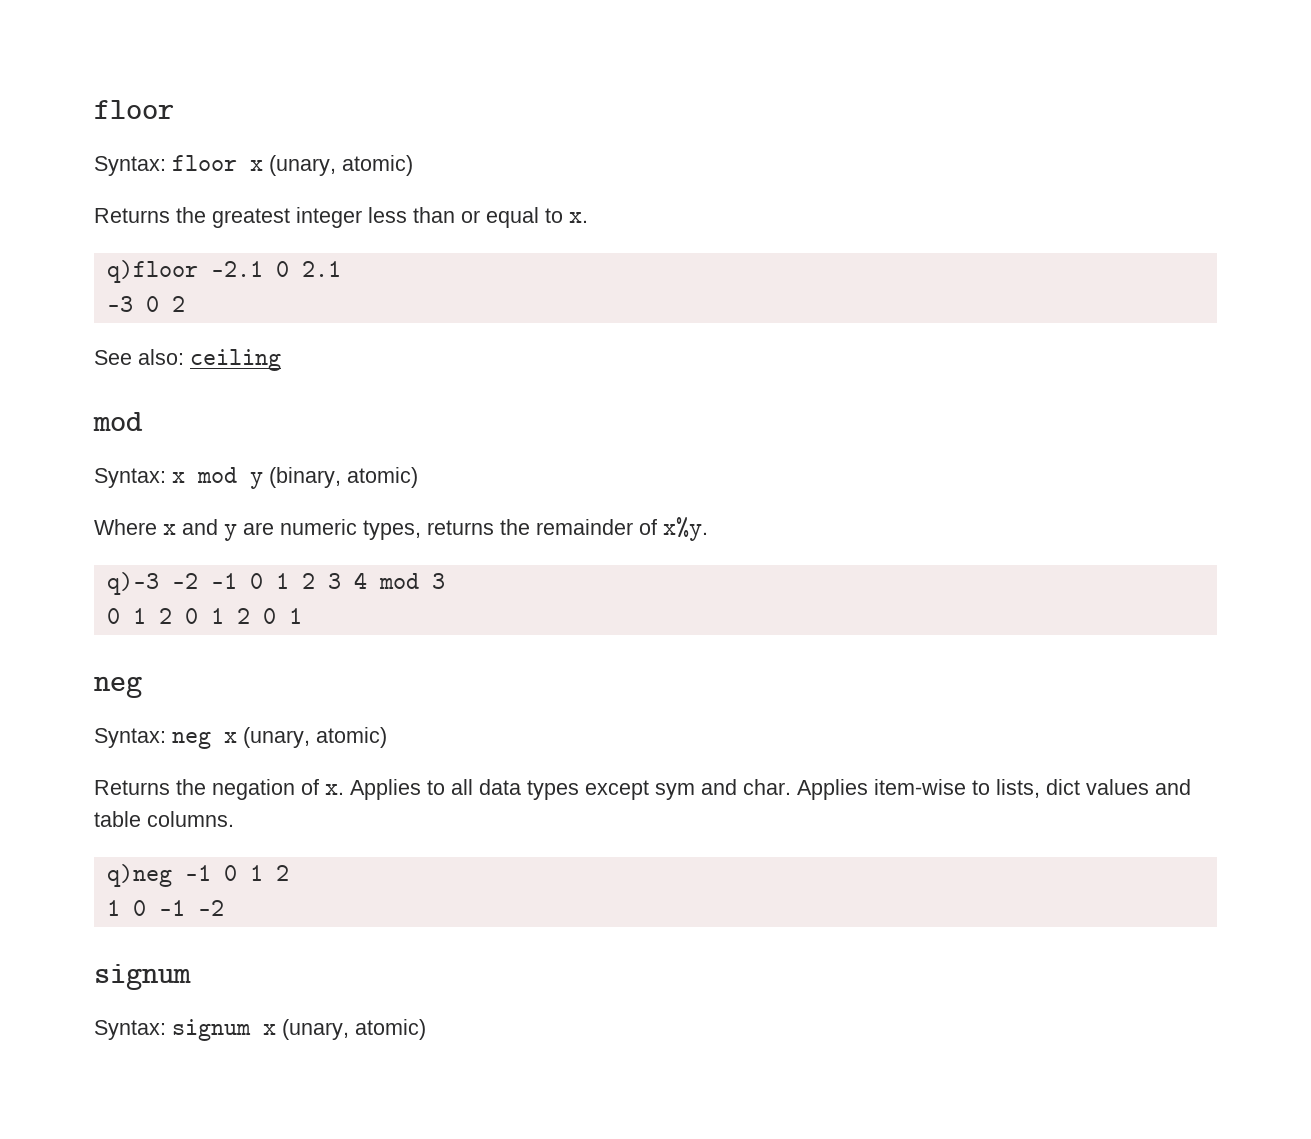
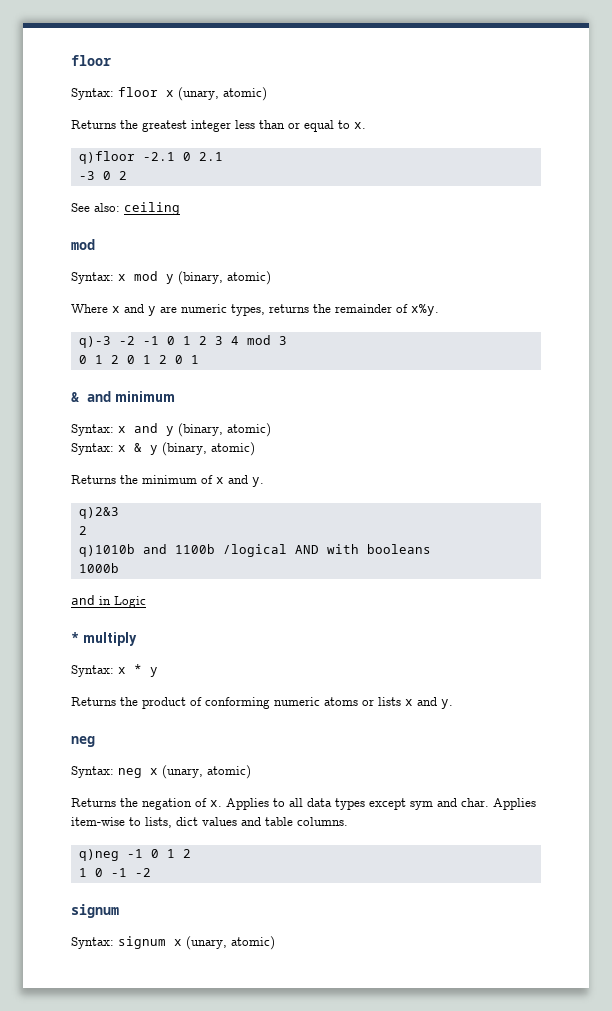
(302, 616) none -> [71,391,175,402] [71,423,271,437] [71,442,255,456] [71,475,264,487] [78,507,119,519] [78,526,87,535] [78,544,431,557] [78,563,119,573] [71,595,146,608] [71,632,137,646] [71,664,158,677] [71,697,453,709] // & and minimum // Syntax: x and y (binary, atomic) // Syntax: x & y (binary, atomic) // Returns the minimum of x and y. // q)2&3 // 2 // q)1010b and 1100b /logical AND with booleans // 1000b // and in Logic // * multiply // Syntax: x * y // Returns the product of conforming numeric atoms or lists x and y.

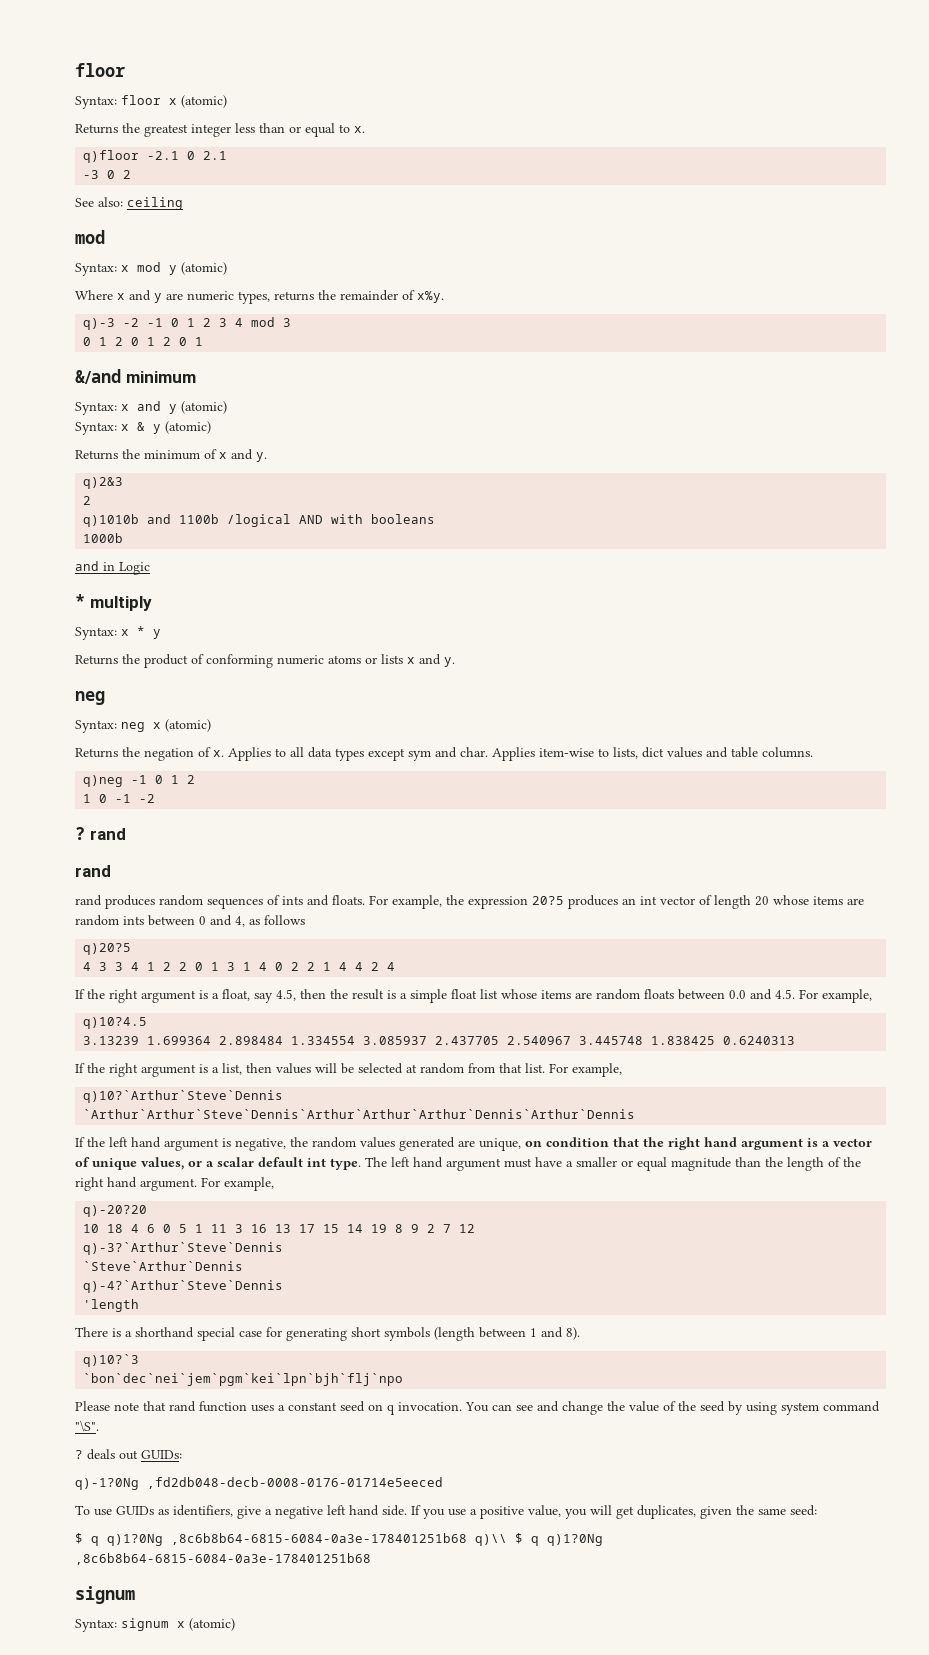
[178,87,267,101] (unary, atomic) -> [181,95,227,108] (atomic)
[178,271,271,285] (binary, atomic) -> [181,262,227,275] (atomic)
[71,391,111,402] & and -> [75,369,121,384] &/and
[178,423,271,437] (binary, atomic) -> [181,401,227,414] (atomic)
[162,442,255,456] (binary, atomic) -> [165,421,211,434] (atomic)
[162,765,251,779] (unary, atomic) -> [165,719,211,732] (atomic)
(151, 872) none -> [75,827,126,840] [75,865,111,877] [75,895,864,909] [75,915,305,927] [83,943,132,955] [83,962,396,971] [75,989,872,1003] [83,1017,148,1029] [83,1036,796,1045] [75,1063,622,1077] [83,1090,284,1103] [83,1109,636,1119] [75,1137,872,1151] [75,1157,861,1171] [75,1177,274,1191] [83,1205,148,1217] [83,1224,476,1233] [83,1242,284,1255] [83,1261,244,1271] [83,1280,284,1293] [83,1299,140,1312] [75,1327,580,1341] [83,1354,140,1367] [83,1373,404,1386] [75,1401,880,1415] [75,1420,99,1432] [75,1449,182,1460] [75,1477,443,1490] [75,1505,817,1519] [75,1533,603,1546] [75,1553,371,1565] // ? rand // rand // rand produces random sequences of ints and floats. For example, the expression 20?5 produces an int vector of length 20 whose items are random ints between 0 and 4, as follows // q)20?5 // 4 3 3 4 1 2 2 0 1 3 1 4 0 2 2 1 4 4 2 4 // If the right argument is a float, say 4.5, then the result is a simple float list whose items are random floats between 0.0 and 4.5. For example, // q)10?4.5 // 3.13239 1.699364 2.898484 1.334554 3.085937 2.437705 2.540967 3.445748 1.838425 0.6240313 // If the right argument is a list, then values will be selected at random from that list. For example, // q)10?`Arthur`Steve`Dennis // `Arthur`Arthur`Steve`Dennis`Arthur`Arthur`Arthur`Dennis`Arthur`Dennis // If the left hand argument is negative, the random values generated are unique, on condition that the right hand argument is a vector of unique values, or a scalar default int type. The left hand argument must have a smaller or equal magnitude than the length of the right hand argument. For example, // q)-20?20 // 10 18 4 6 0 5 1 11 3 16 13 17 15 14 19 8 9 2 7 12 // q)-3?`Arthur`Steve`Dennis // `Steve`Arthur`Dennis // q)-4?`Arthur`Steve`Dennis // 'length // There is a shorthand special case for generating short symbols (length between 1 and 8). // q)10?`3 // `bon`dec`nei`jem`pgm`kei`lpn`bjh`flj`npo // Please note that rand function uses a constant seed on q invocation. You can see and change the value of the seed by using system command "\S". // ? deals out GUIDs: // q)-1?0Ng ,fd2db048-decb-0008-0176-01714e5eeced // To use GUIDs as identifiers, give a negative left hand side. If you use a positive value, you will get duplicates, given the same seed: // $ q q)1?0Ng ,8c6b8b64-6815-6084-0a3e-178401251b68 q)\\ $ q q)1?0Ng ,8c6b8b64-6815-6084-0a3e-178401251b68
[186,936,275,950] (unary, atomic) -> [189,1618,235,1631] (atomic)

